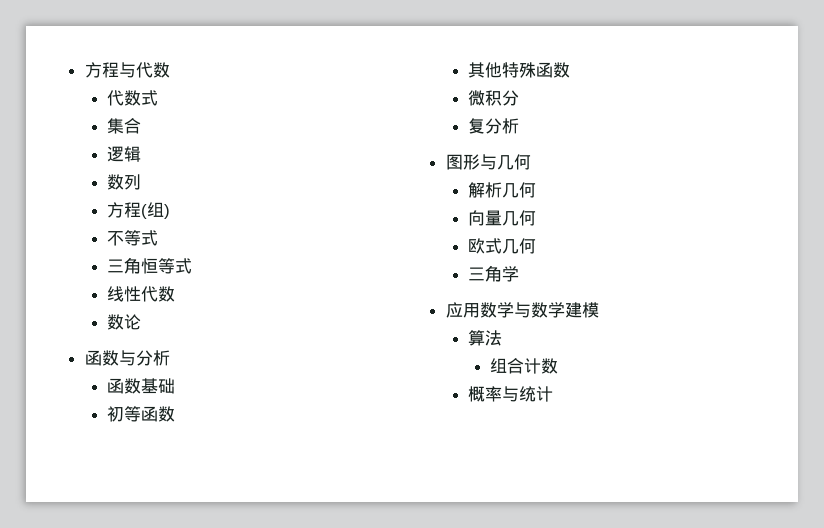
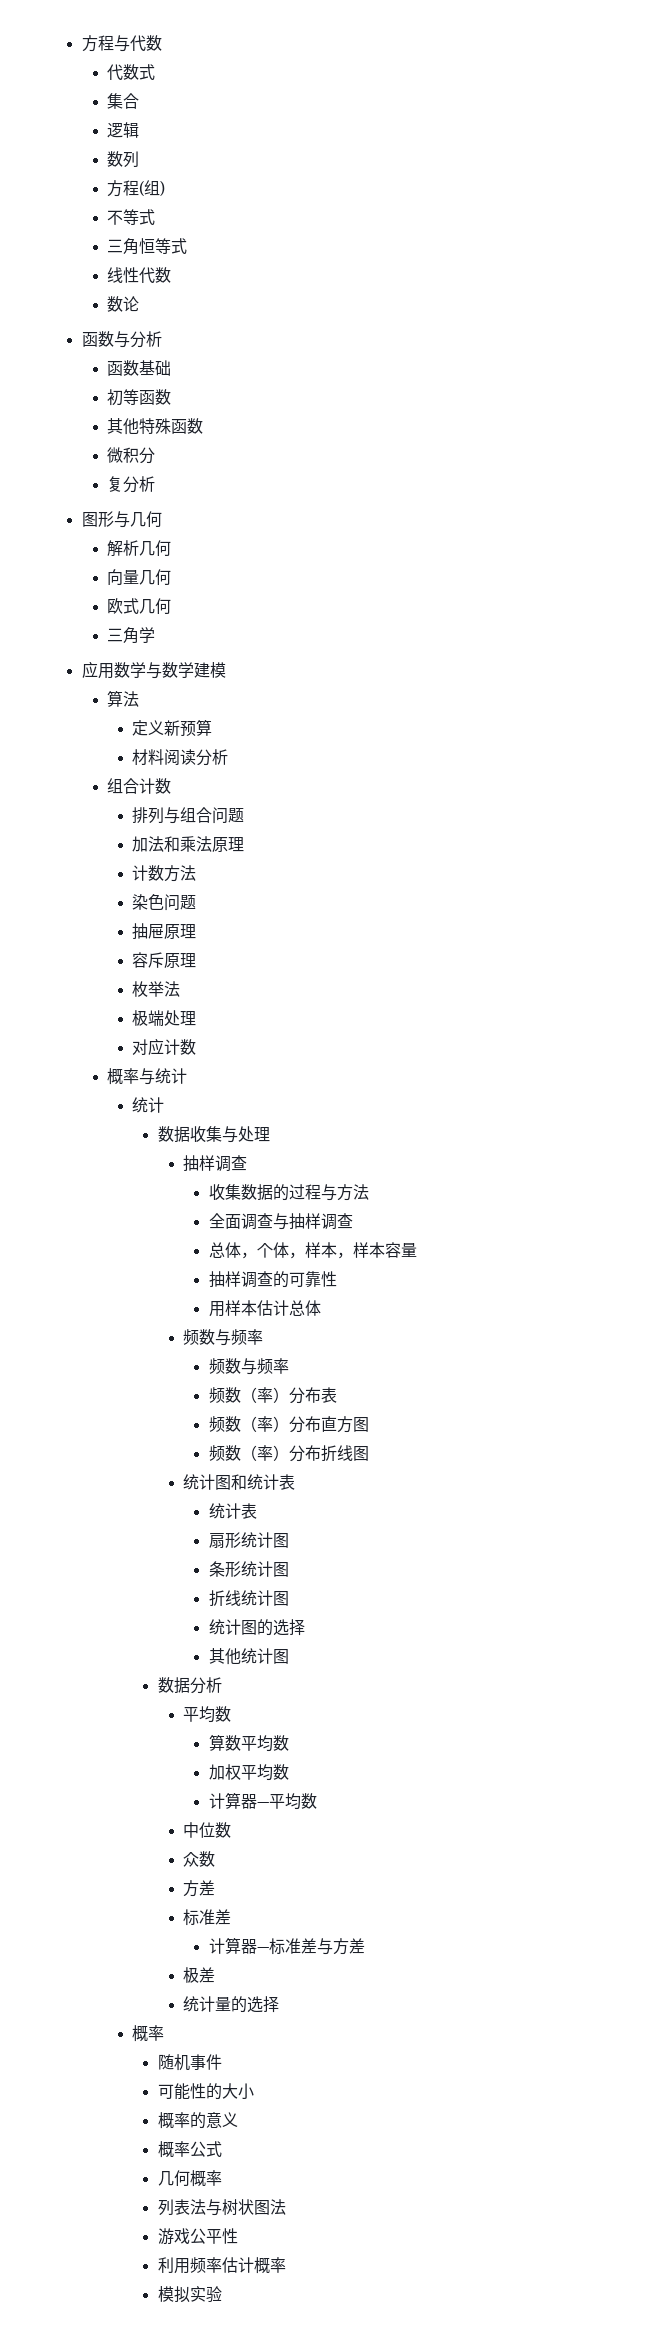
[490,358,559,374] [468,386,554,402] 组合计数 // 概率与统计 -> [132,719,213,737] [132,749,229,766] [106,778,171,794] [132,807,245,824] [132,836,245,852] [132,865,197,882] [132,894,197,911] [132,923,197,939] [132,952,197,968] [132,981,181,997] [132,1010,197,1026] [132,1038,197,1055] [106,1068,187,1085] [132,1097,165,1113] [157,1126,270,1143] [183,1155,248,1172] [208,1184,369,1201] [208,1213,353,1230] [208,1242,417,1259] [208,1271,337,1288] [208,1300,321,1317] [183,1329,264,1346] [208,1358,289,1375] [208,1387,337,1404] [208,1416,369,1433] [208,1445,369,1462] [183,1474,296,1490] [208,1503,257,1519] [208,1532,289,1548] [208,1561,289,1577] [208,1590,289,1607] [208,1619,305,1636] [208,1648,289,1665] [157,1677,222,1694] [183,1706,232,1723] [208,1734,289,1752] [208,1764,289,1781] [208,1792,317,1810] [183,1822,232,1838] [183,1851,216,1867] [183,1880,216,1897] [183,1909,232,1926] [208,1937,365,1955] [183,1967,216,1983] [183,1996,280,2013] [132,2025,165,2042] [157,2054,222,2071] [157,2083,254,2100] [157,2112,238,2129] [157,2141,222,2158] [157,2170,222,2187] [157,2199,286,2216] [157,2228,238,2245] [157,2257,286,2274] [157,2286,222,2303] 定义新预算 // 材料阅读分析 // 组合计数 // 排列与组合问题 // 加法和乘法原理 // 计数方法 // 染色问题 // 抽屉原理 // 容斥原理 // 枚举法 // 极端处理 // 对应计数 // 概率与统计 // 统计 // 数据收集与处理 // 抽样调查 // 收集数据的过程与方法 // 全面调查与抽样调查 // 总体，个体，样本，样本容量 // 抽样调查的可靠性 // 用样本估计总体 // 频数与频率 // 频数与频率 // 频数（率）分布表 // 频数（率）分布直方图 // 频数（率）分布折线图 // 统计图和统计表 // 统计表 // 扇形统计图 // 条形统计图 // 折线统计图 // 统计图的选择 // 其他统计图 // 数据分析 // 平均数 // 算数平均数 // 加权平均数 // 计算器—平均数 // 中位数 // 众数 // 方差 // 标准差 // 计算器—标准差与方差 // 极差 // 统计量的选择 // 概率 // 随机事件 // 可能性的大小 // 概率的意义 // 概率公式 // 几何概率 // 列表法与树状图法 // 游戏公平性 // 利用频率估计概率 // 模拟实验

